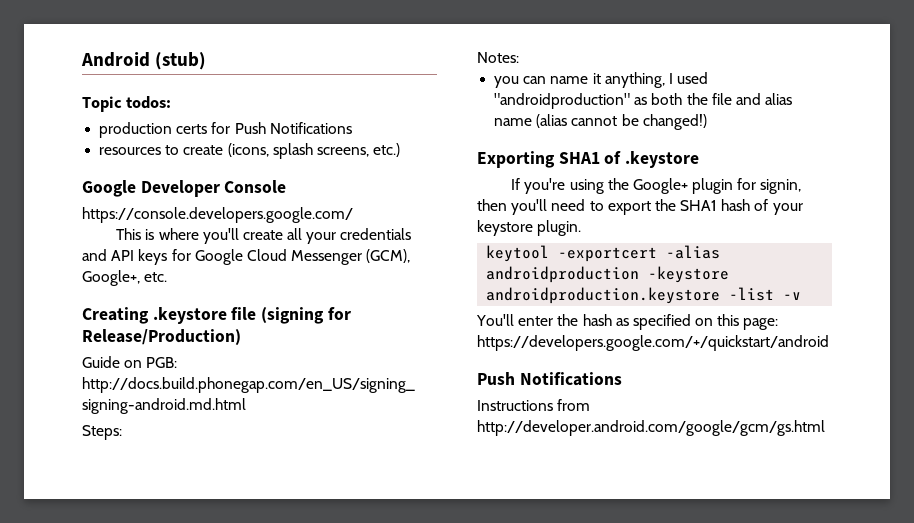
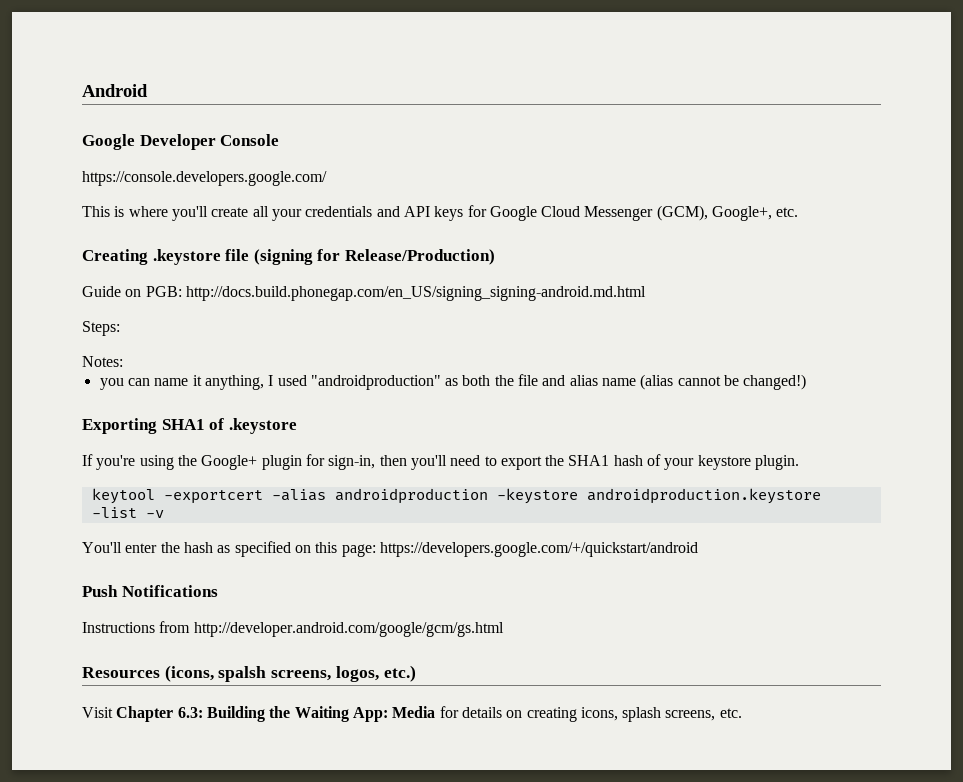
[155,52,207,70] [82,96,172,112] [99,122,352,138] [99,143,401,159] (stub) // Topic todos: // production certs for Push Notifications // resources to create (icons, splash screens, etc.) -> (148, 90) none
[760,179,802,194] signin, -> [328,455,376,470] sign-in,
(825, 428) none -> [82,665,416,682] [82,706,742,722] // Resources (icons, spalsh screens, logos, etc.) // Visit Chapter 6.3: Building the Waiting App: Media for details on creating icons, splash screens, etc.

